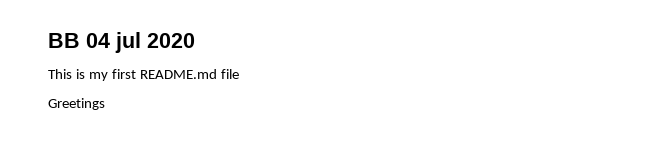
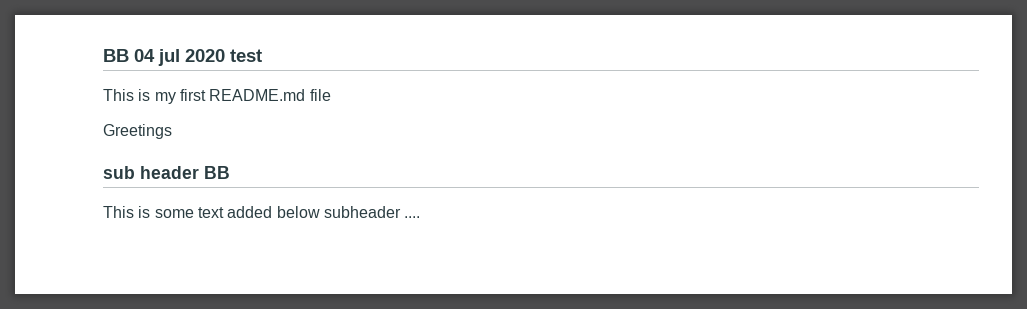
(195, 40) none -> [230,49,262,62] test
(105, 104) none -> [103,166,230,179] [103,206,421,218] // sub header BB // This is some text added below subheader ....

